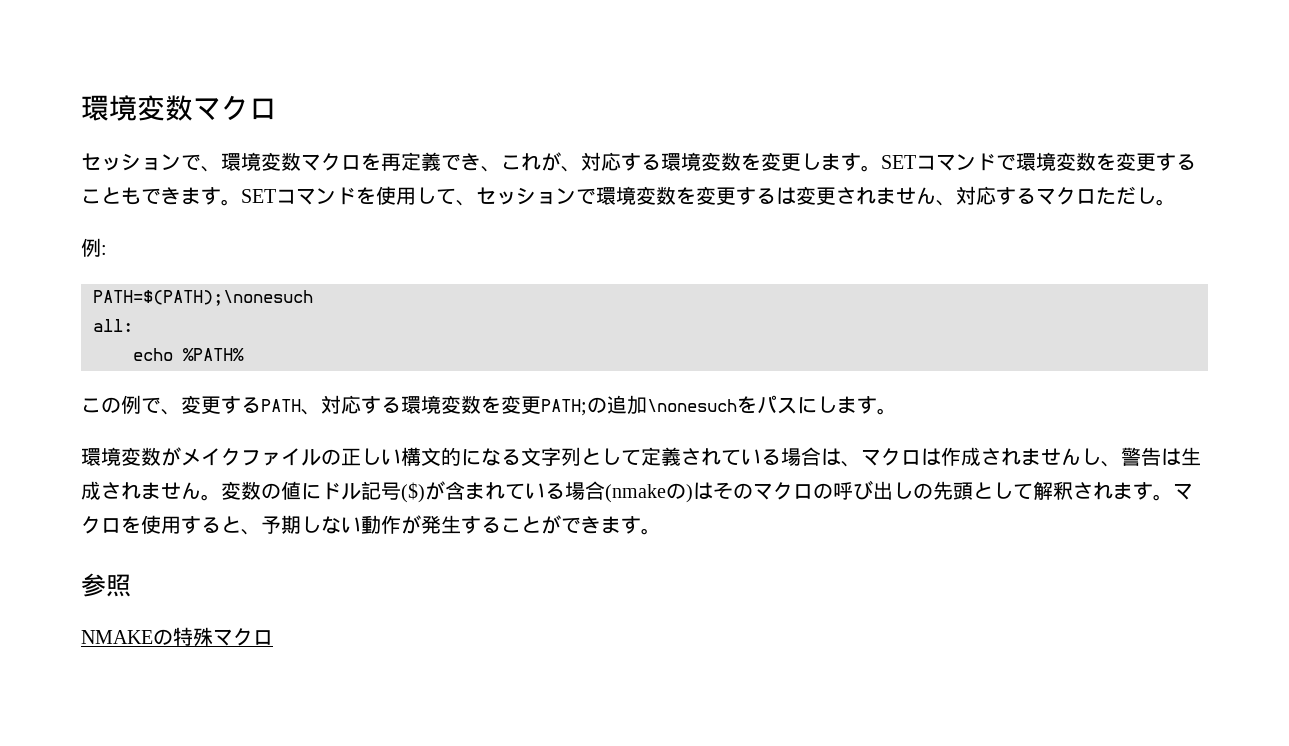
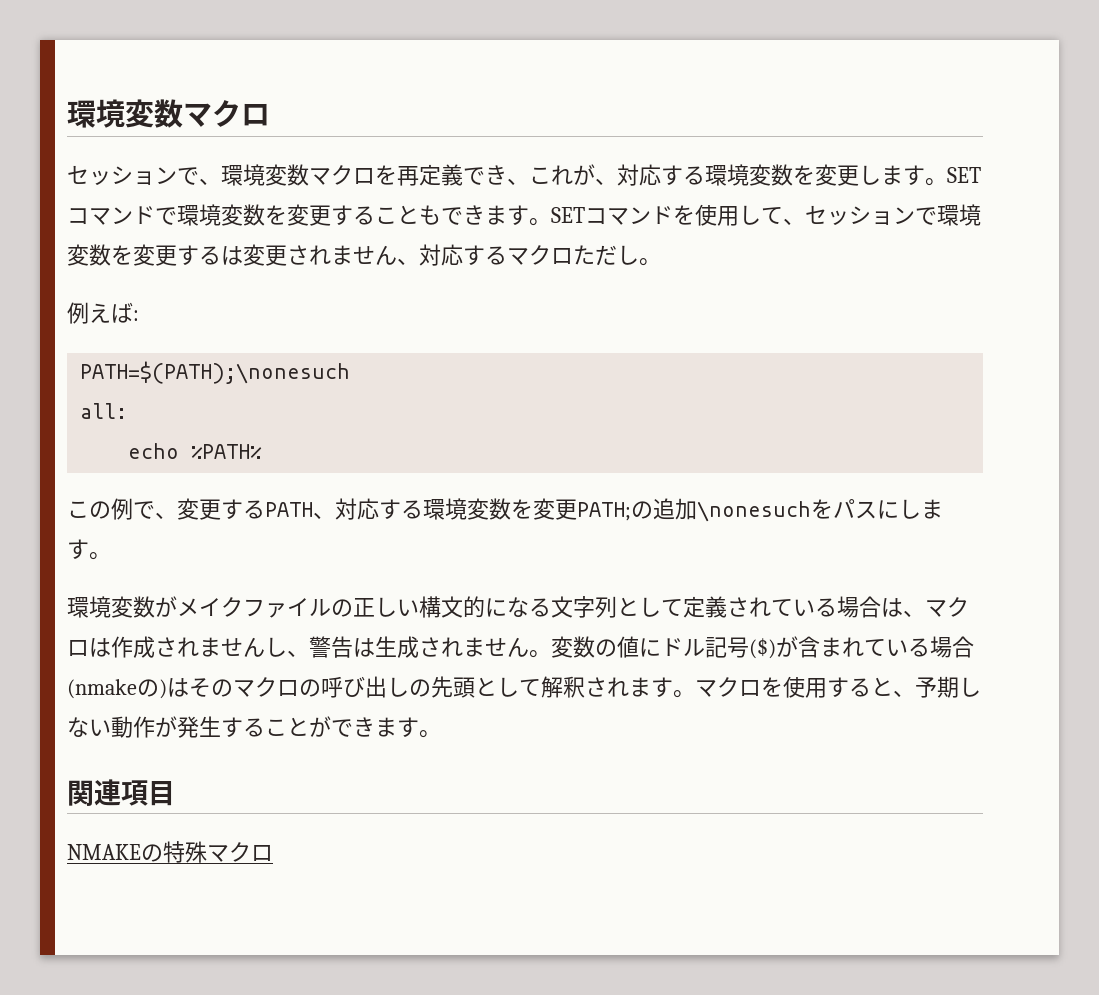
(101, 247) none -> [89,302,133,323] えば
[81,573,131,597] 参照 -> [67,779,175,806] 関連項目

